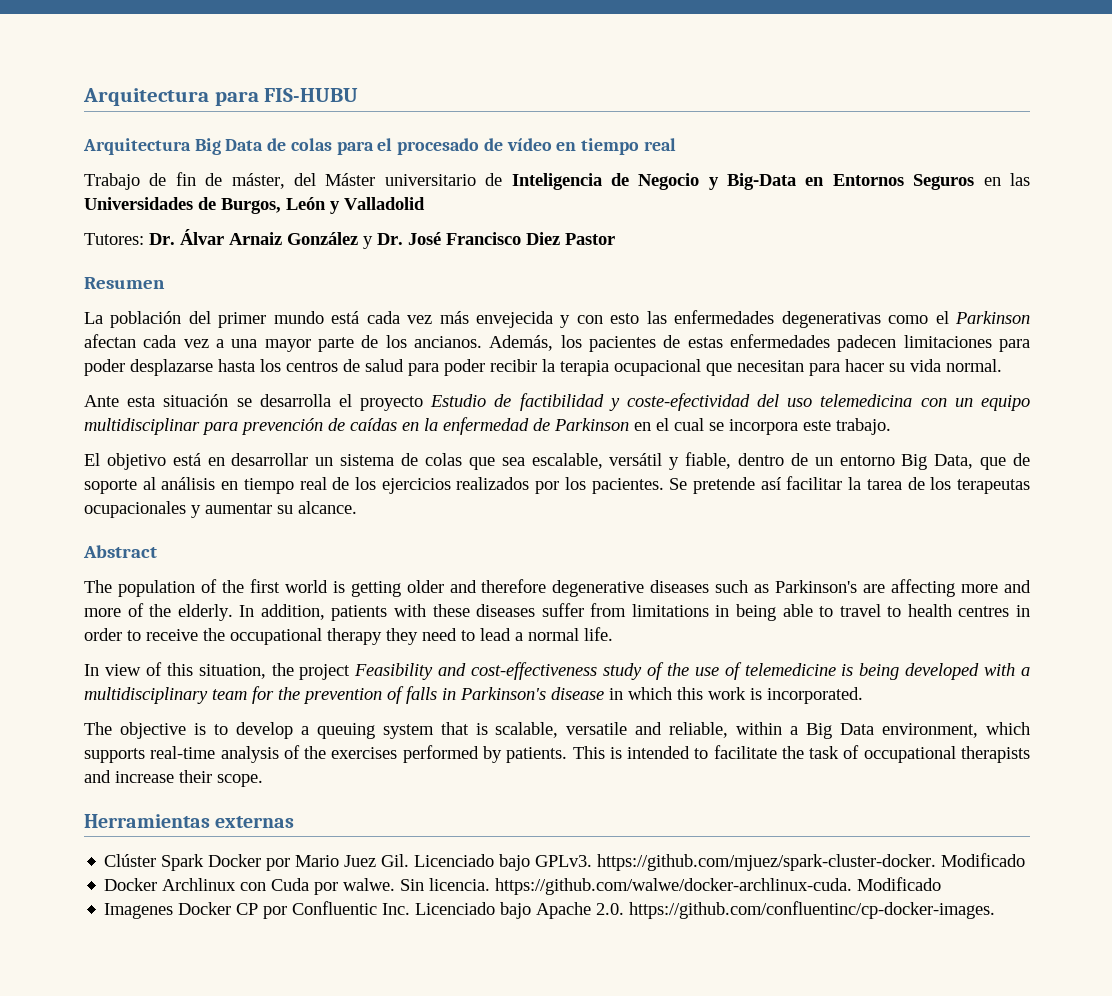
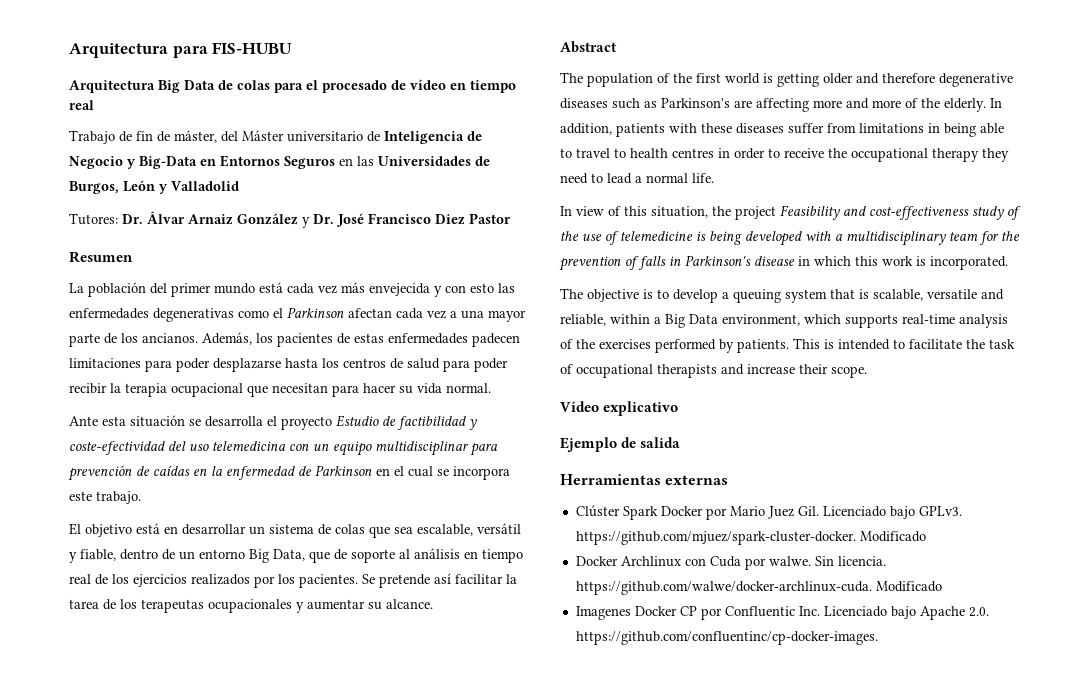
(263, 780) none -> [560,401,679,416] [560,437,681,452] // Vídeo explicativo // Ejemplo de salida

